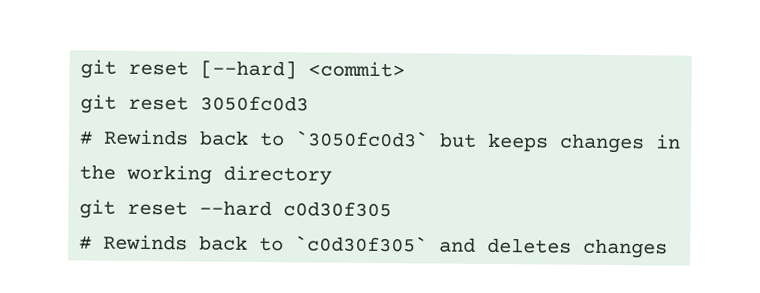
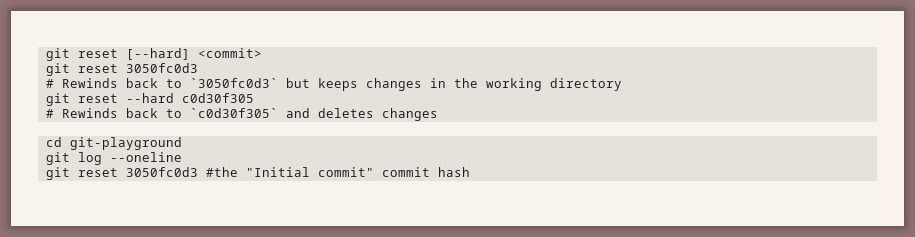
(668, 248) none -> [46,137,183,150] [46,152,183,165] [46,167,471,180] // cd git-playground // git log --oneline // git reset 3050fc0d3 #the "Initial commit" commit hash

